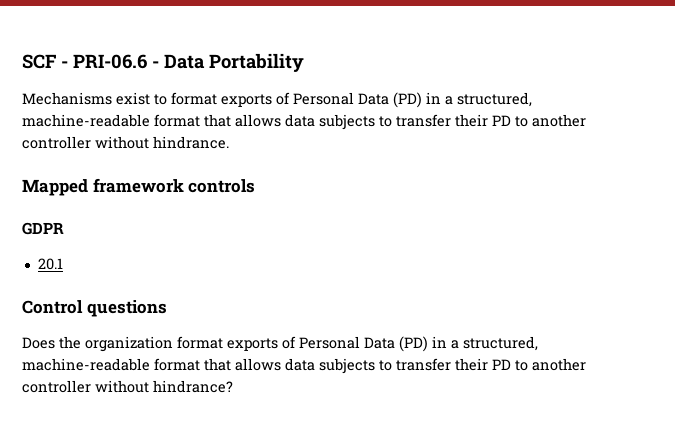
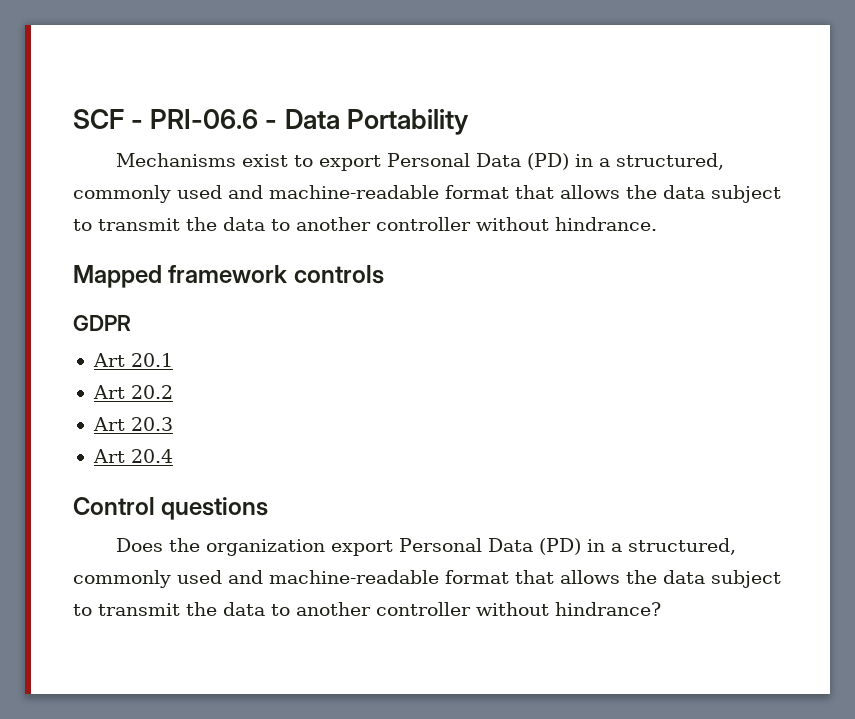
[171,92,532,108] [22,114,511,130] format exports of Personal Data (PD) in a structured, machine-readable format that allows data subjects to transfer their PD -> [319,153,725,171] [73,185,781,203] [73,217,265,231] export Personal Data (PD) in a structured, commonly used and machine-readable format that allows the data subject to transmit the data
(64, 228) none -> [92,353,125,367] Art
(63, 264) none -> [92,385,173,399] [92,417,173,431] [92,449,173,463] // Art 20.2 // Art 20.3 // Art 20.4
[177,336,538,352] [22,358,511,374] format exports of Personal Data (PD) in a structured, machine-readable format that allows data subjects to transfer their PD -> [331,538,737,556] [73,570,781,588] [73,602,265,616] export Personal Data (PD) in a structured, commonly used and machine-readable format that allows the data subject to transmit the data

